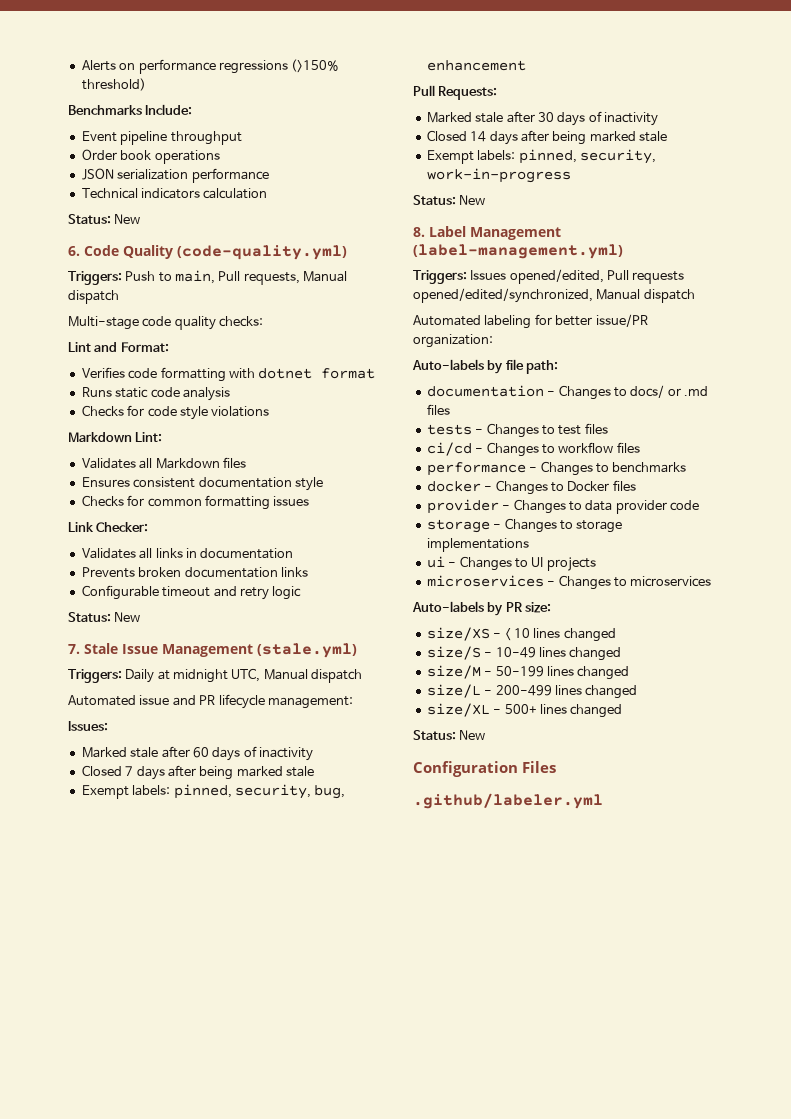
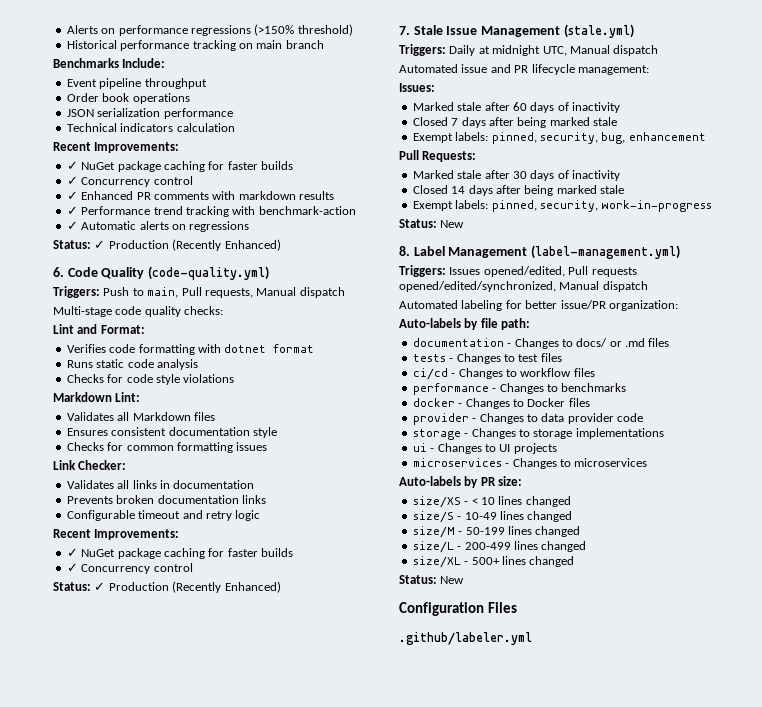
(146, 84) none -> [66,40,324,51] // Historical performance tracking on main branch
[68,214,141,224] Status: New -> [53,142,180,153] [66,161,293,172] [66,176,193,187] [66,191,334,200] [66,206,356,217] [66,221,250,232] [53,239,281,251] Recent Improvements: // ✓ NuGet package caching for faster builds // ✓ Concurrency control // ✓ Enhanced PR comments with markdown results // ✓ Performance trend tracking with benchmark-action // ✓ Automatic alerts on regressions // Status: ✓ Production (Recently Enhanced)
[68,612,141,622] Status: New -> [53,529,180,540] [66,548,293,559] [66,563,193,574] [53,581,281,593] Recent Improvements: // ✓ NuGet package caching for faster builds // ✓ Concurrency control // Status: ✓ Production (Recently Enhanced)

